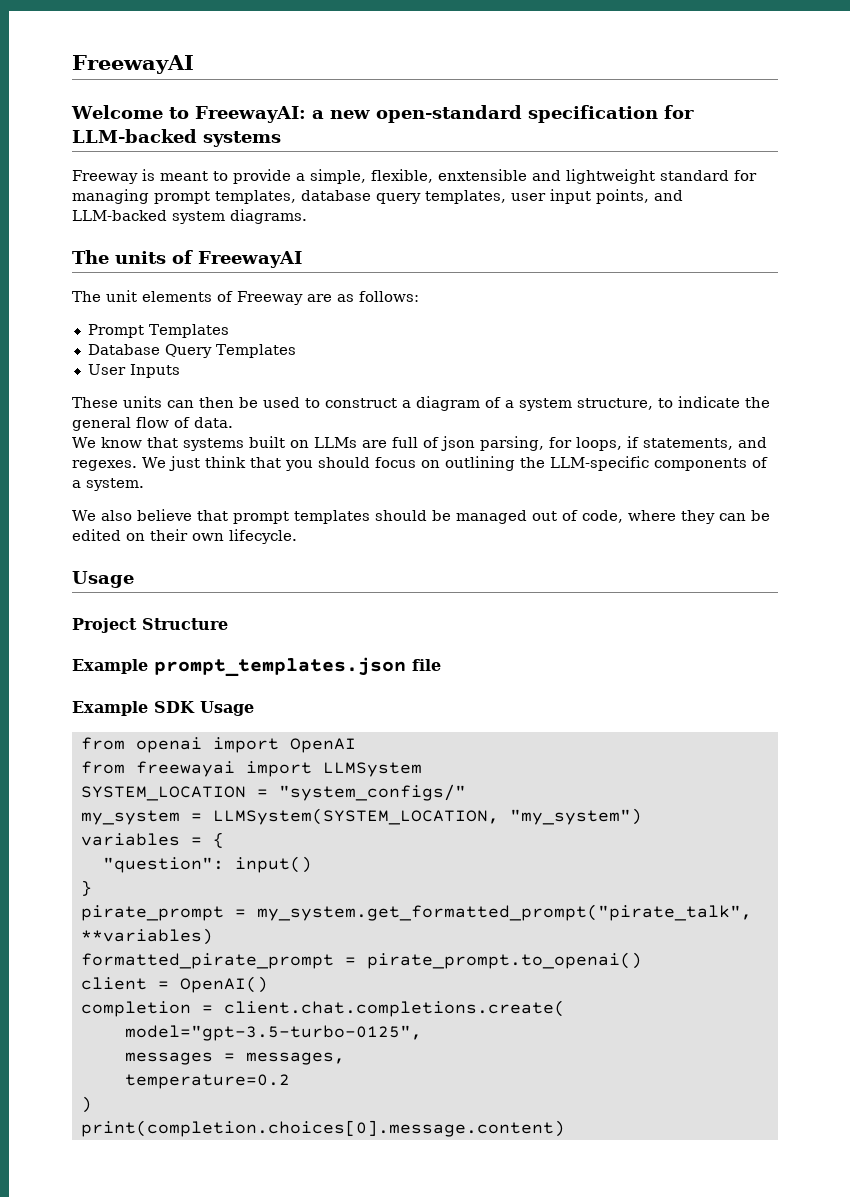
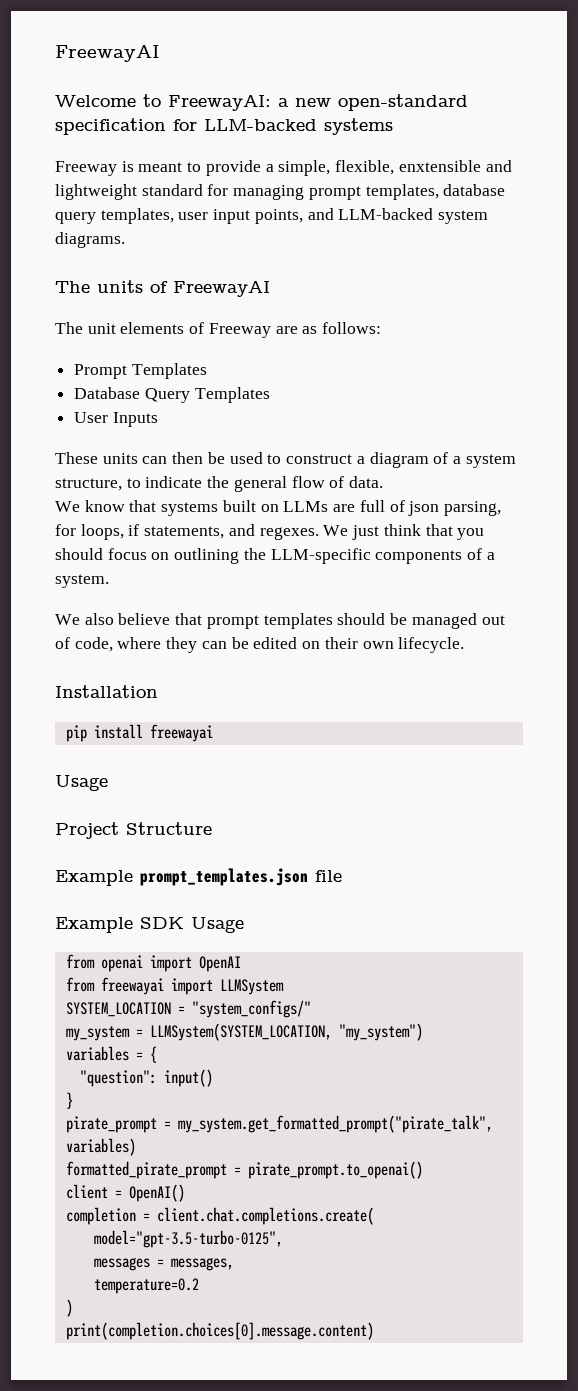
(297, 536) none -> [55,685,158,698] [65,724,213,742] // Installation // pip install freewayai
[80,928,213,945] **variables) -> [65,1138,136,1156] variables)

